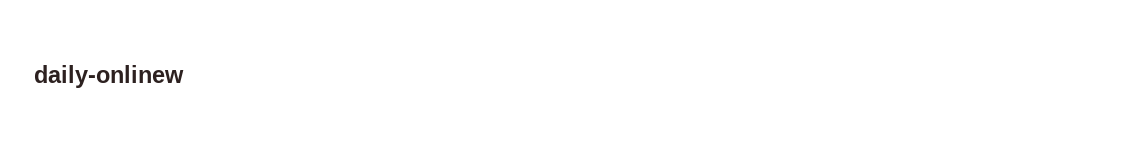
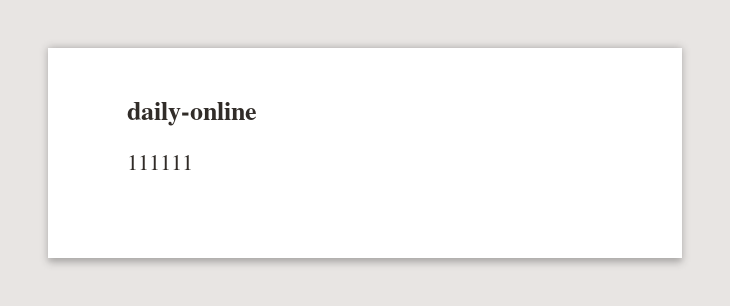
[34,65,184,88] daily-onlinew -> [127,102,257,126] [127,155,193,170] daily-online // 111111

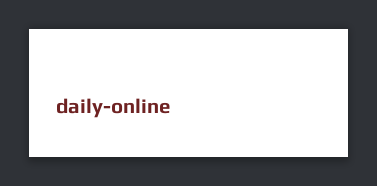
[127,155,193,170] // 111111 -> (170, 108) none

